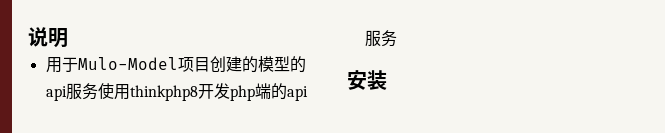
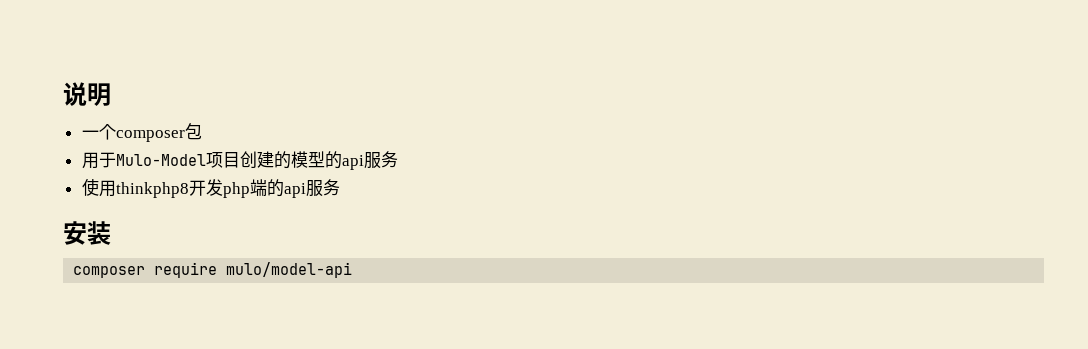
(68, 38) none -> [81,123,202,142] // 一个composer包
(98, 91) none -> (398, 159) //
(387, 80) none -> [73,262,353,278] // composer require mulo/model-api

